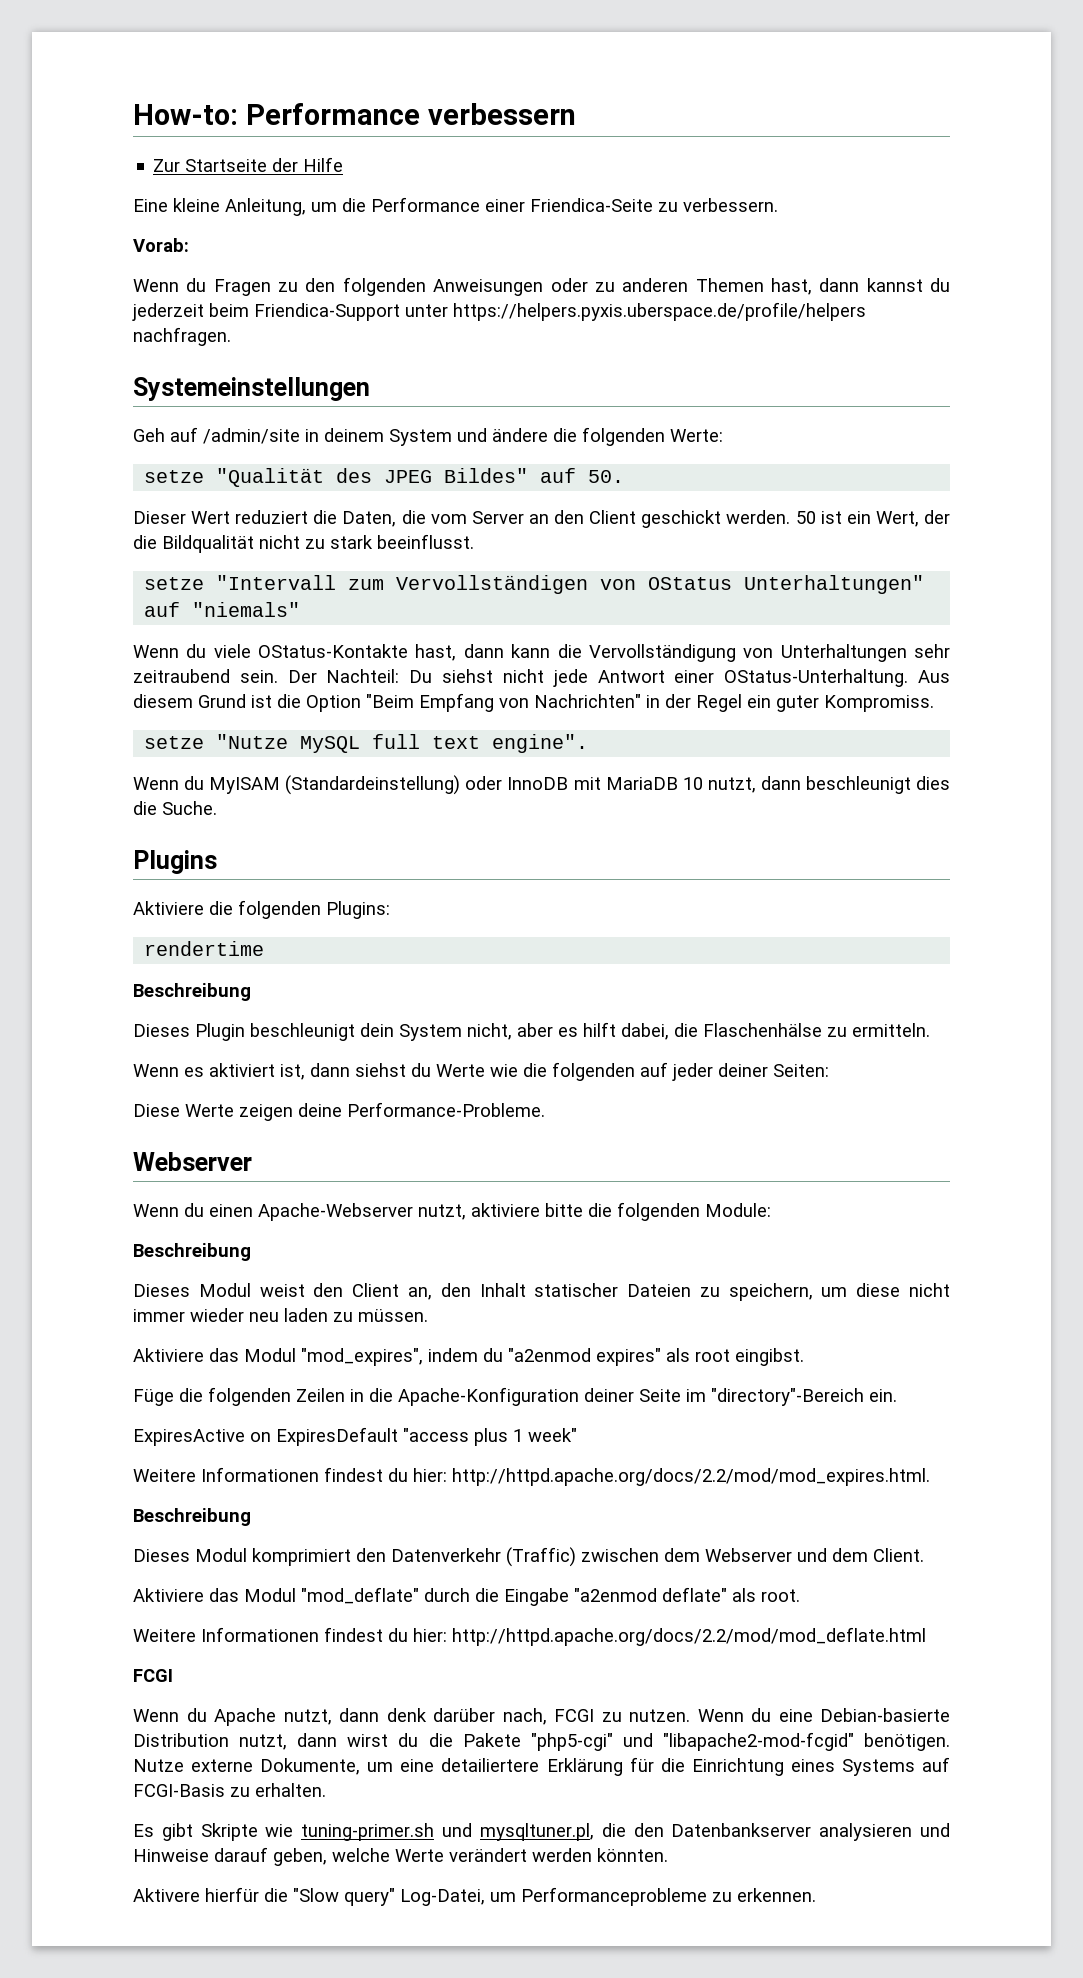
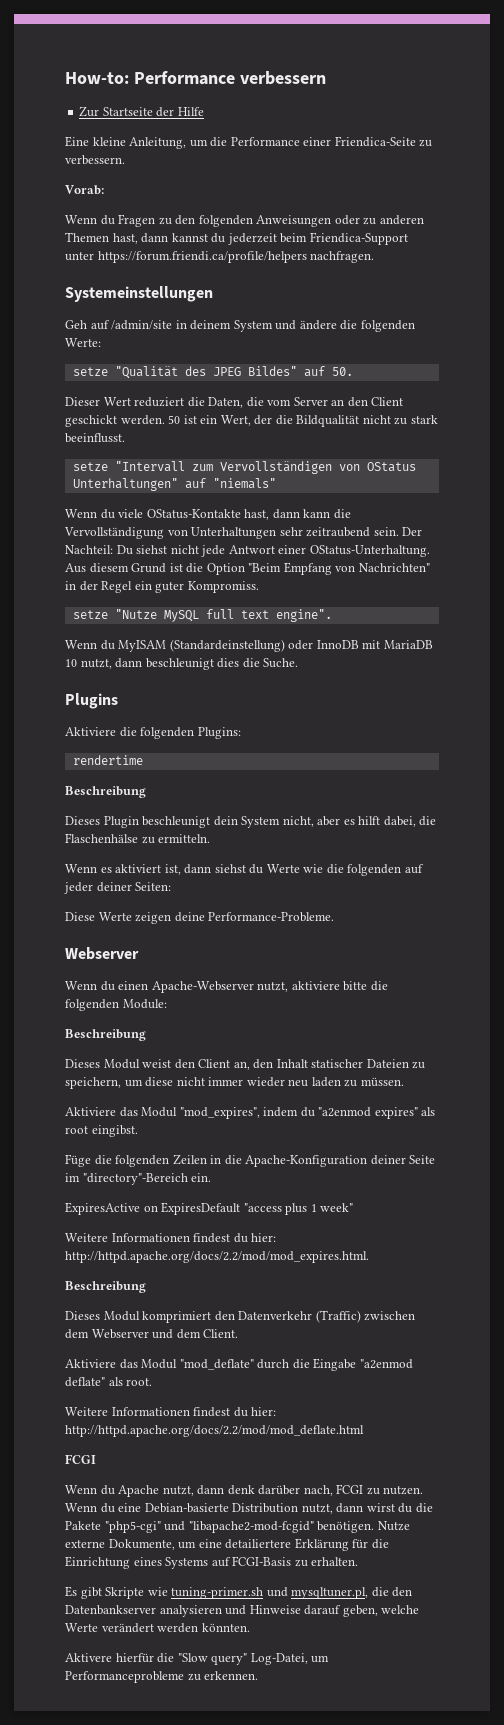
[453,302,866,321] https://helpers.pyxis.uberspace.de/profile/helpers -> [97,251,307,263] https://forum.friendi.ca/profile/helpers

